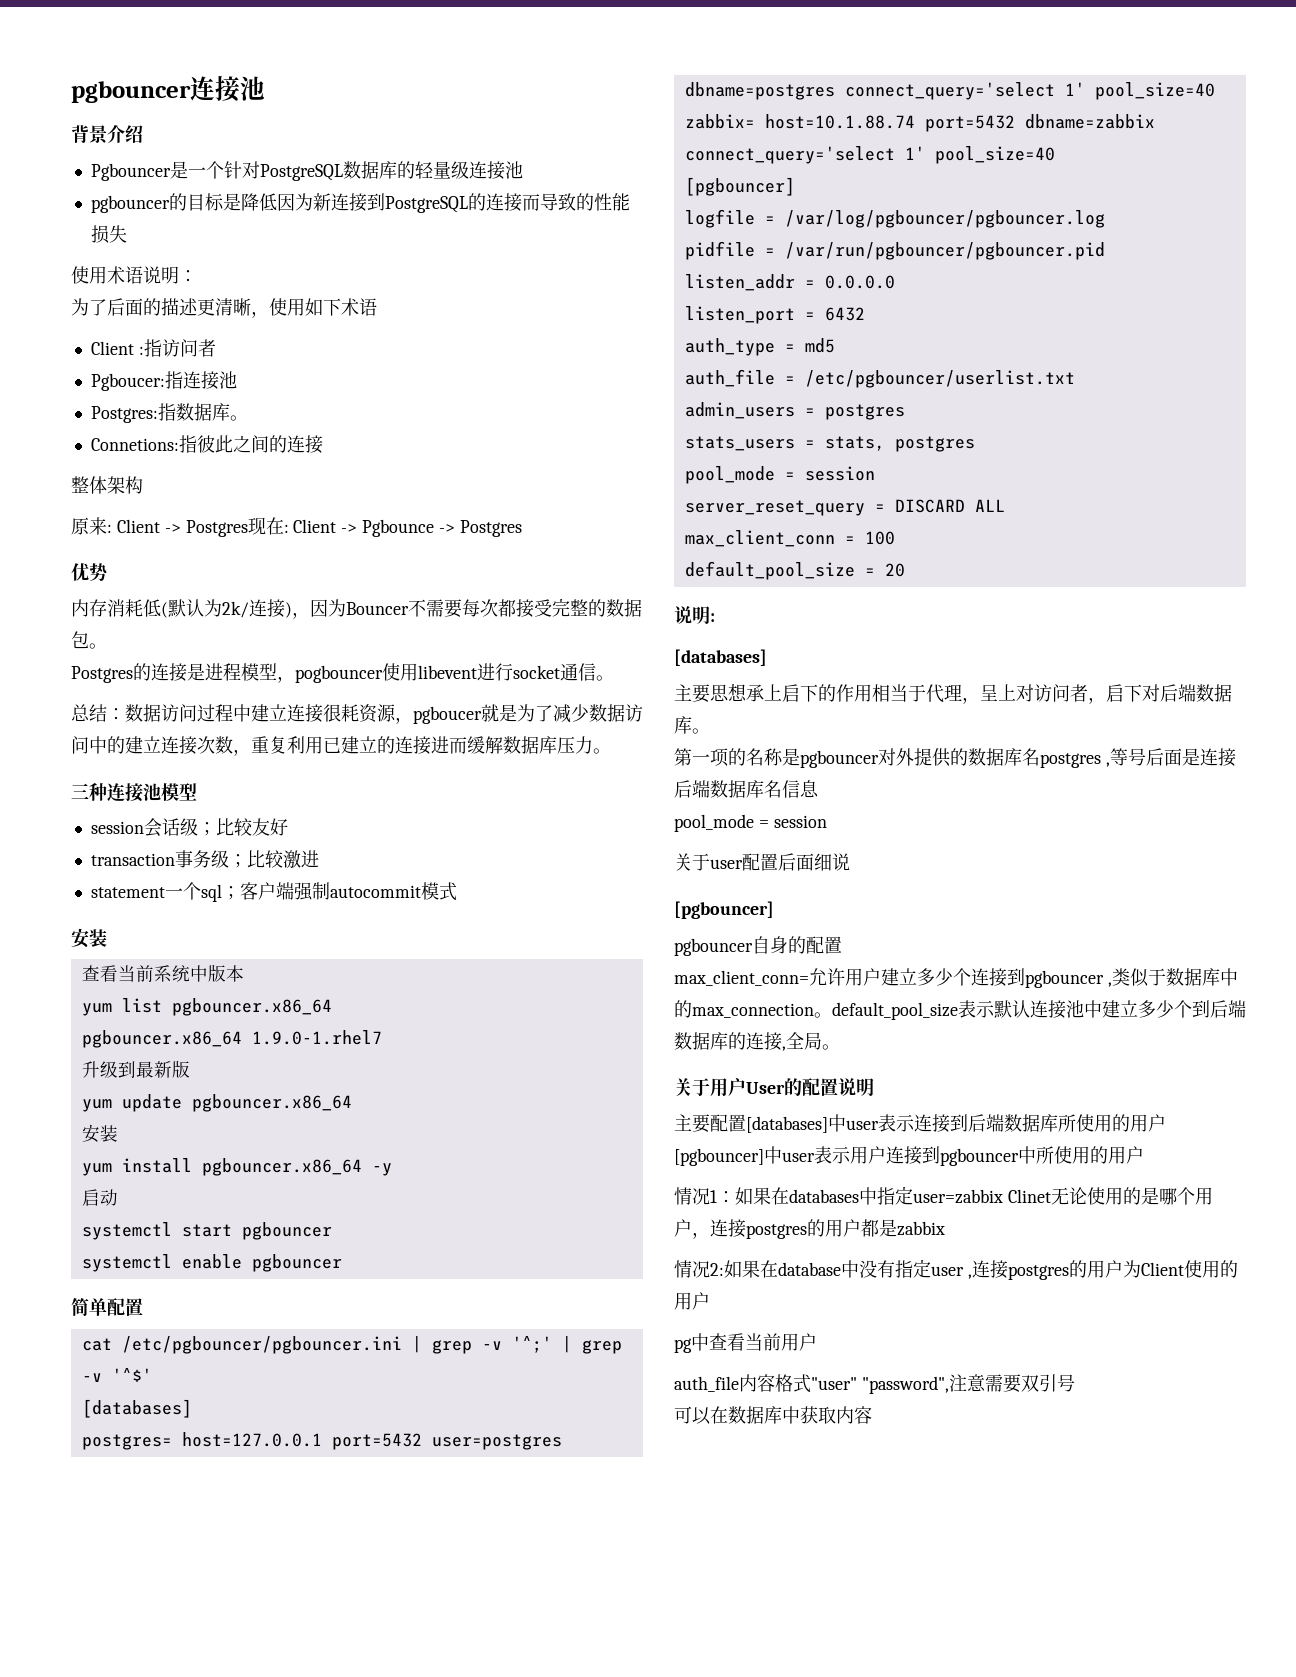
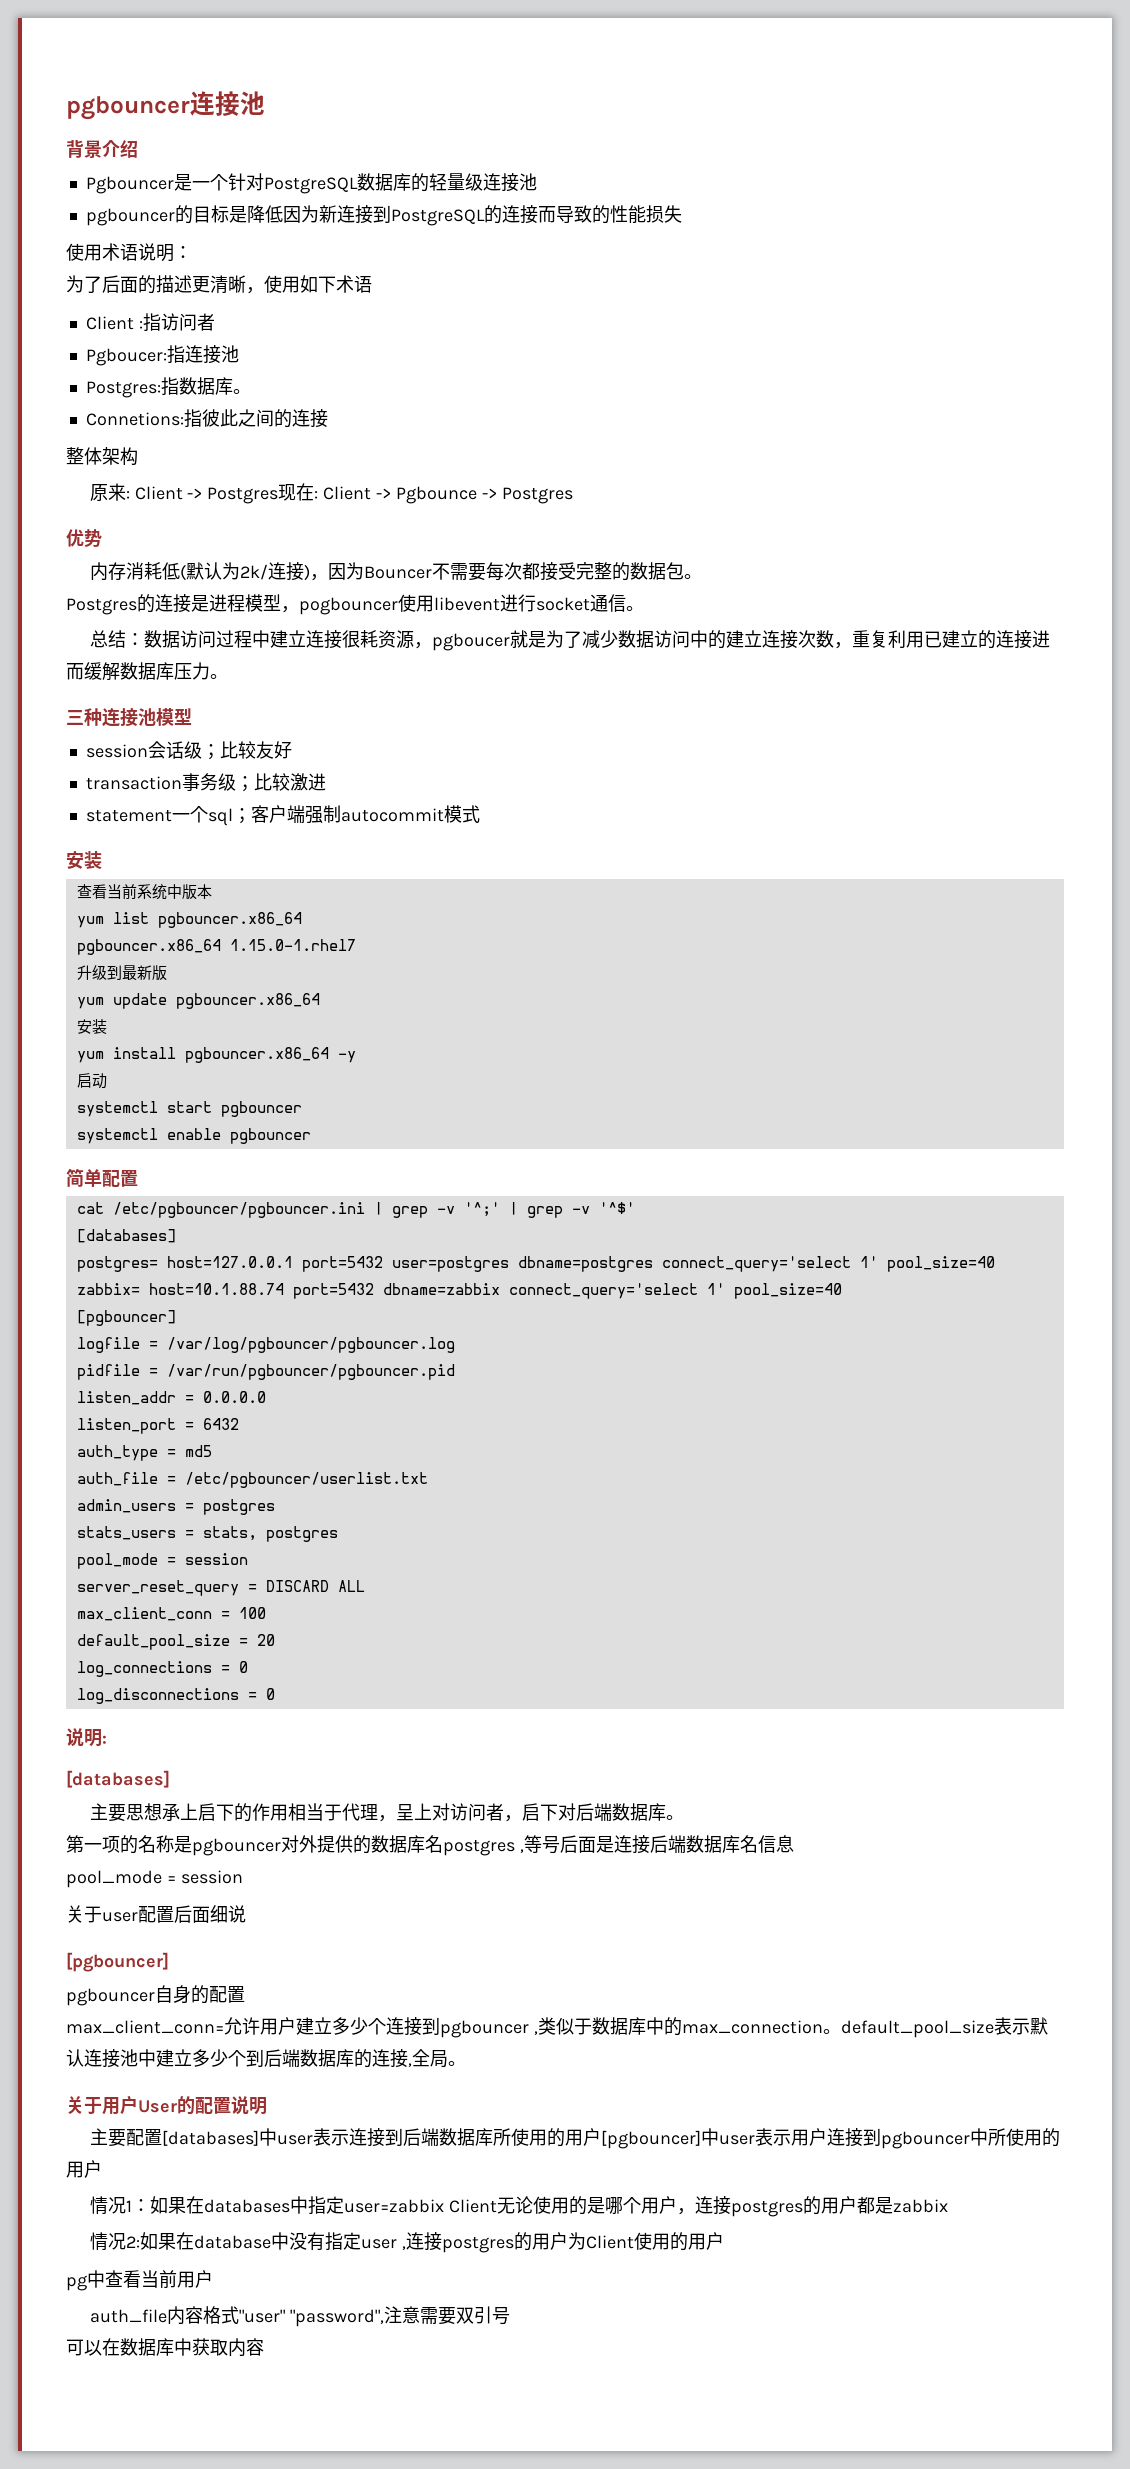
[251,1030,382,1045] 1.9.0-1.rhel7 -> [229,939,356,951] 1.15.0-1.rhel7
(905, 570) none -> [76,1661,248,1677] [76,1688,275,1704] // log_connections = 0 // log_disconnections = 0
[1007,1189,1051,1203] Clinet -> [448,2199,497,2213] Client

